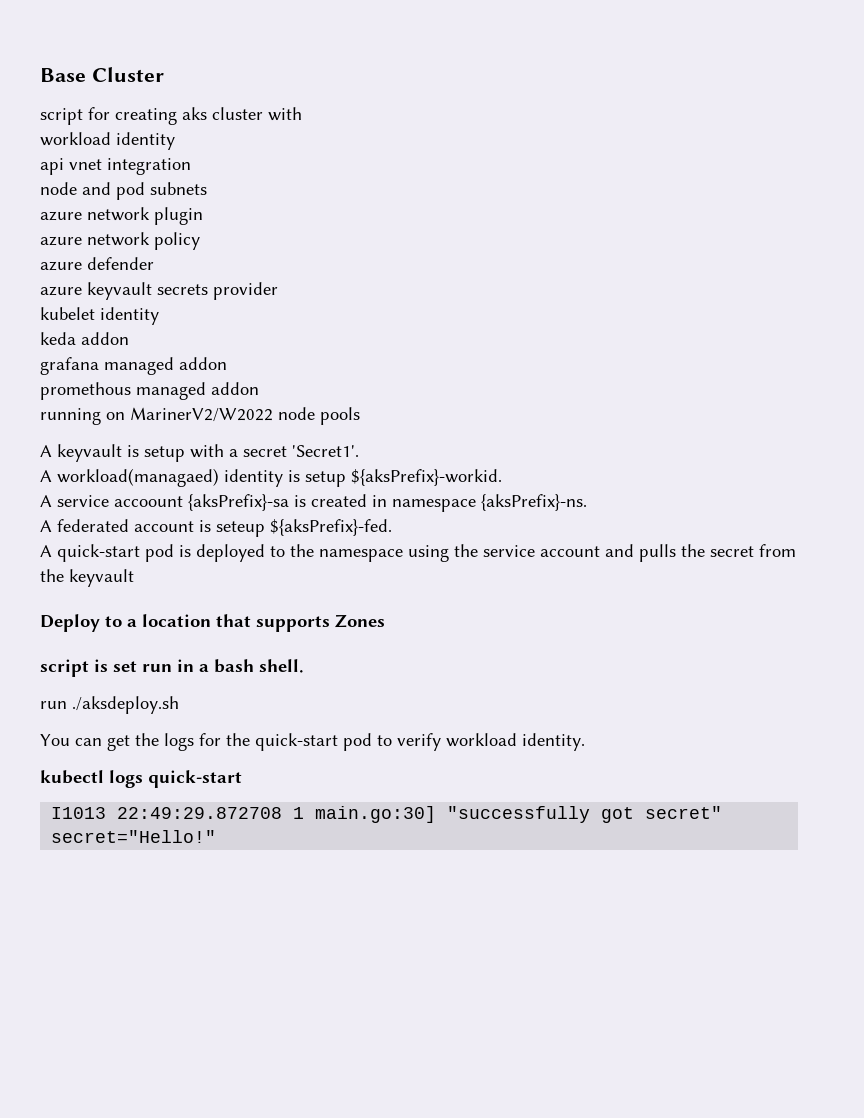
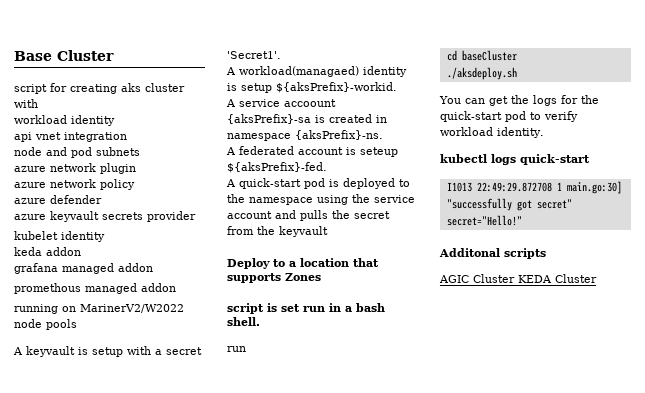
(67, 705) none -> [446,50,517,61] // cd baseCluster //
(217, 836) none -> [439,248,546,259] [439,274,597,283] // Additonal scripts // AGIC Cluster KEDA Cluster

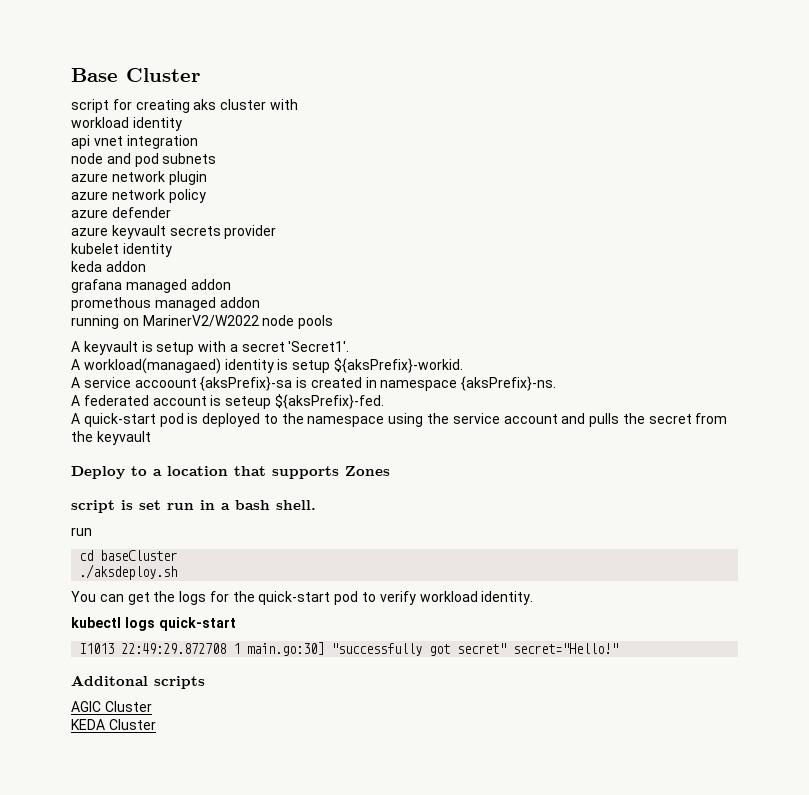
(515, 278) none -> (152, 706) //

